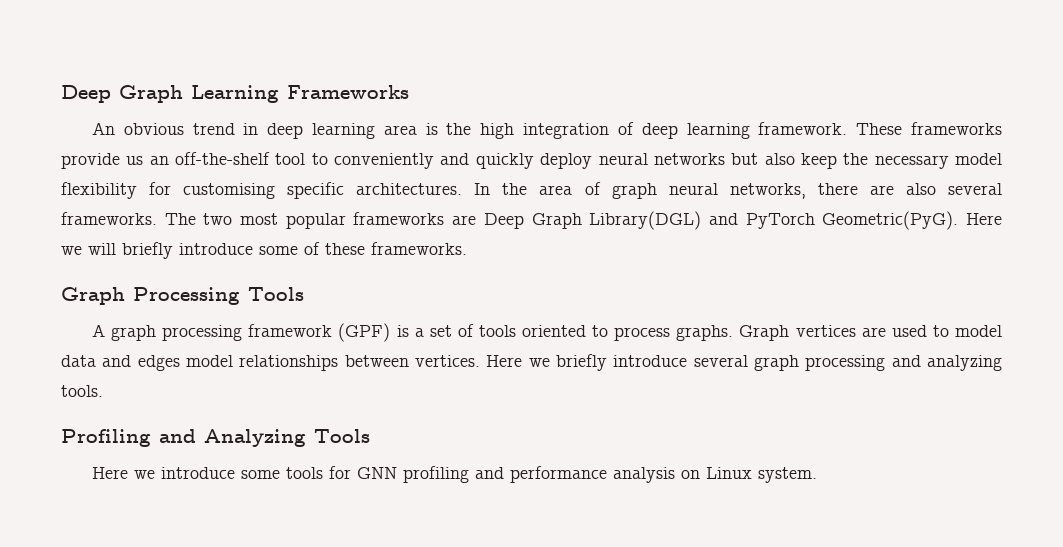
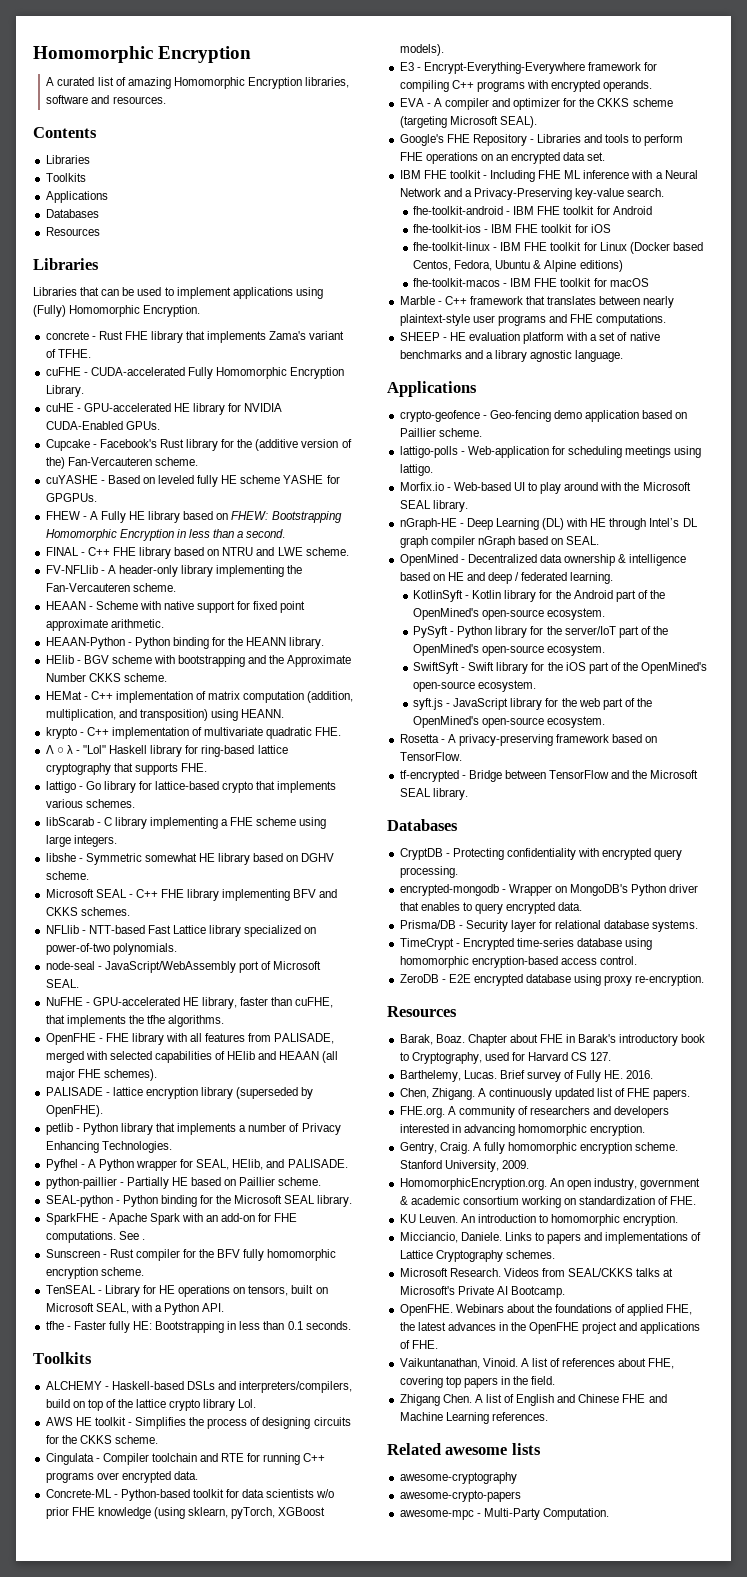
[61,85,409,103] [91,122,1002,139] [61,152,1003,169] [61,182,1003,199] [61,211,1003,230] [61,242,467,259] [61,287,304,305] [91,323,1002,342] [61,354,1003,371] [61,385,103,397] [61,429,370,447] [91,466,817,483] Deep Graph Learning Frameworks // An obvious trend in deep learning area is the high integration of deep learning framework. These frameworks provide us an off-the-shelf tool to conveniently and quickly deploy neural networks but also keep the necessary model flexibility for customising specific architectures. In the area of graph neural networks, there are also several frameworks. The two most popular frameworks are Deep Graph Library(DGL) and PyTorch Geometric(PyG). Here we will briefly introduce some of these frameworks. // Graph Processing Tools // A graph processing framework (GPF) is a set of tools oriented to process graphs. Graph vertices are used to model data and edges model relationships between vertices. Here we briefly introduce several graph processing and analyzing tools. // Profiling and Analyzing Tools // Here we introduce some tools for GNN profiling and performance analysis on Linux system. -> [33,46,252,63] [46,77,350,89] [46,95,166,104] [33,127,97,138] [45,155,90,164] [45,173,86,182] [45,191,108,203] [45,209,99,218] [45,227,100,236] [33,258,99,270] [33,287,323,299] [33,305,201,317] [45,331,345,343] [45,349,91,358] [45,367,345,379] [45,385,84,397] [45,403,283,415] [45,421,160,430] [45,439,352,451] [45,457,198,469] [45,475,340,487] [45,493,97,502] [45,511,342,523] [45,529,286,541] [45,547,349,559] [45,565,303,577] [45,583,176,592] [45,601,306,613] [45,619,164,631] [45,637,325,649] [45,655,352,667] [45,673,167,682] [45,691,354,703] [45,709,285,721] [45,727,342,739] [45,745,288,757] [45,763,207,775] [45,781,337,793] [45,799,135,808] [45,817,327,829] [45,835,117,847] [45,853,335,865] [45,871,89,880] [45,889,338,901] [45,907,130,916] [45,925,317,937] [45,943,177,955] [45,961,322,973] [45,979,79,988] [45,997,334,1009] [45,1015,225,1027] [45,1033,335,1045] [45,1051,339,1063] [45,1069,157,1081] [45,1087,314,1099] [45,1105,103,1117] [45,1123,341,1135] [45,1141,172,1153] [45,1159,348,1171] [45,1177,322,1189] [45,1195,353,1207] [45,1213,298,1225] [45,1231,145,1243] [45,1249,337,1261] [45,1267,144,1279] [45,1285,328,1297] [45,1303,225,1315] [45,1321,351,1333] [33,1352,92,1364] [45,1381,353,1393] [45,1399,257,1411] [45,1417,351,1429] [45,1435,158,1444] [45,1453,326,1465] [45,1471,198,1483] [45,1489,335,1501] [45,1507,326,1519] [399,44,444,56] [399,62,658,74] [399,80,653,92] [399,98,673,110] [399,116,537,128] [399,134,684,146] [399,152,606,164] [399,170,698,182] [399,188,665,200] [413,206,652,215] [413,224,611,233] [413,242,703,254] [413,260,623,272] [413,278,649,287] [399,296,675,308] [399,314,667,326] [399,332,660,344] [399,350,624,362] [387,381,477,397] [399,410,688,422] [399,428,482,437] [399,446,702,458] [399,464,433,476] [399,482,691,494] [399,500,468,512] [399,518,698,530] [399,536,600,548] [399,554,687,566] [399,572,614,584] [413,590,665,602] [413,608,606,620] [413,626,668,638] [413,644,606,656] [413,662,708,674] [413,680,537,692] [413,698,652,710] [413,716,606,728] [399,734,658,746] [399,752,462,761] [399,770,699,782] [399,788,468,800] [387,819,458,831] [399,848,683,860] [399,866,458,878] [399,884,699,896] [399,902,583,914] [399,920,699,932] [399,938,653,950] [399,956,637,968] [399,974,705,986] [387,1006,457,1017] [399,1034,706,1046] [399,1052,612,1064] [399,1070,654,1082] [399,1088,691,1100] [399,1106,670,1118] [399,1124,646,1136] [399,1142,679,1154] [399,1160,529,1172] [399,1178,701,1190] [399,1196,697,1208] [399,1214,679,1226] [399,1232,702,1244] [399,1250,555,1262] [399,1268,674,1277] [399,1286,565,1298] [399,1304,693,1316] [399,1322,701,1334] [399,1340,438,1349] [399,1358,675,1369] [399,1376,556,1388] [399,1394,667,1406] [399,1412,548,1424] [387,1443,541,1455] [399,1472,517,1484] [399,1490,521,1502] [399,1508,609,1520] Homomorphic Encryption // A curated list of amazing Homomorphic Encryption libraries, software and resources. // Contents // Libraries // Toolkits // Applications // Databases // Resources // Libraries // Libraries that can be used to implement applications using (Fully) Homomorphic Encryption. // concrete - Rust FHE library that implements Zama's variant of TFHE. // cuFHE - CUDA-accelerated Fully Homomorphic Encryption Library. // cuHE - GPU-accelerated HE library for NVIDIA CUDA-Enabled GPUs. // Cupcake - Facebook's Rust library for the (additive version of the) Fan-Vercauteren scheme. // cuYASHE - Based on leveled fully HE scheme YASHE for GPGPUs. // FHEW - A Fully HE library based on FHEW: Bootstrapping Homomorphic Encryption in less than a second. // FINAL - C++ FHE library based on NTRU and LWE scheme. // FV-NFLlib - A header-only library implementing the Fan-Vercauteren scheme. // HEAAN - Scheme with native support for fixed point approximate arithmetic. // HEAAN-Python - Python binding for the HEANN library. // HElib - BGV scheme with bootstrapping and the Approximate Number CKKS scheme. // HEMat - C++ implementation of matrix computation (addition, multiplication, and transposition) using HEANN. // krypto - C++ implementation of multivariate quadratic FHE. // Λ ○ λ - "Lol" Haskell library for ring-based lattice cryptography that supports FHE. // lattigo - Go library for lattice-based crypto that implements various schemes. // libScarab - C library implementing a FHE scheme using large integers. // libshe - Symmetric somewhat HE library based on DGHV scheme. // Microsoft SEAL - C++ FHE library implementing BFV and CKKS schemes. // NFLlib - NTT-based Fast Lattice library specialized on power-of-two polynomials. // node-seal - JavaScript/WebAssembly port of Microsoft SEAL. // NuFHE - GPU-accelerated HE library, faster than cuFHE, that implements the tfhe algorithms. // OpenFHE - FHE library with all features from PALISADE, merged with selected capabilities of HElib and HEAAN (all major FHE schemes). // PALISADE - lattice encryption library (superseded by OpenFHE). // petlib - Python library that implements a number of Privacy Enhancing Technologies. // Pyfhel - A Python wrapper for SEAL, HElib, and PALISADE. // python-paillier - Partially HE based on Paillier scheme. // SEAL-python - Python binding for the Microsoft SEAL library. // SparkFHE - Apache Spark with an add-on for FHE computations. See . // Sunscreen - Rust compiler for the BFV fully homomorphic encryption scheme. // TenSEAL - Library for HE operations on tensors, built on Microsoft SEAL, with a Python API. // tfhe - Faster fully HE: Bootstrapping in less than 0.1 seconds. // Toolkits // ALCHEMY - Haskell-based DSLs and interpreters/compilers, build on top of the lattice crypto library Lol. // AWS HE toolkit - Simplifies the process of designing circuits for the CKKS scheme. // Cingulata - Compiler toolchain and RTE for running C++ programs over encrypted data. // Concrete-ML - Python-based toolkit for data scientists w/o prior FHE knowledge (using sklearn, pyTorch, XGBoost models). // E3 - Encrypt-Everything-Everywhere framework for compiling C++ programs with encrypted operands. // EVA - A compiler and optimizer for the CKKS scheme (targeting Microsoft SEAL). // Google's FHE Repository - Libraries and tools to perform FHE operations on an encrypted data set. // IBM FHE toolkit - Including FHE ML inference with a Neural Network and a Privacy-Preserving key-value search. // fhe-toolkit-android - IBM FHE toolkit for Android // fhe-toolkit-ios - IBM FHE toolkit for iOS // fhe-toolkit-linux - IBM FHE toolkit for Linux (Docker based Centos, Fedora, Ubuntu & Alpine editions) // fhe-toolkit-macos - IBM FHE toolkit for macOS // Marble - C++ framework that translates between nearly plaintext-style user programs and FHE computations. // SHEEP - HE evaluation platform with a set of native benchmarks and a library agnostic language. // Applications // crypto-geofence - Geo-fencing demo application based on Paillier scheme. // lattigo-polls - Web-application for scheduling meetings using lattigo. // Morfix.io - Web-based UI to play around with the Microsoft SEAL library. // nGraph-HE - Deep Learning (DL) with HE through Intel’s DL graph compiler nGraph based on SEAL. // OpenMined - Decentralized data ownership & intelligence based on HE and deep / federated learning. // KotlinSyft - Kotlin library for the Android part of the OpenMined's open-source ecosystem. // PySyft - Python library for the server/IoT part of the OpenMined's open-source ecosystem. // SwiftSyft - Swift library for the iOS part of the OpenMined's open-source ecosystem. // syft.js - JavaScript library for the web part of the OpenMined's open-source ecosystem. // Rosetta - A privacy-preserving framework based on TensorFlow. // tf-encrypted - Bridge between TensorFlow and the Microsoft SEAL library. // Databases // CryptDB - Protecting confidentiality with encrypted query processing. // encrypted-mongodb - Wrapper on MongoDB's Python driver that enables to query encrypted data. // Prisma/DB - Security layer for relational database systems. // TimeCrypt - Encrypted time-series database using homomorphic encryption-based access control. // ZeroDB - E2E encrypted database using proxy re-encryption. // Resources // Barak, Boaz. Chapter about FHE in Barak's introductory book to Cryptography, used for Harvard CS 127. // Barthelemy, Lucas. Brief survey of Fully HE. 2016. // Chen, Zhigang. A continuously updated list of FHE papers. // FHE.org. A community of researchers and developers interested in advancing homomorphic encryption. // Gentry, Craig. A fully homomorphic encryption scheme. Stanford University, 2009. // HomomorphicEncryption.org. An open industry, government & academic consortium working on standardization of FHE. // KU Leuven. An introduction to homomorphic encryption. // Micciancio, Daniele. Links to papers and implementations of Lattice Cryptography schemes. // Microsoft Research. Videos from SEAL/CKKS talks at Microsoft's Private AI Bootcamp. // OpenFHE. Webinars about the foundations of applied FHE, the latest advances in the OpenFHE project and applications of FHE. // Vaikuntanathan, Vinoid. A list of references about FHE, covering top papers in the field. // Zhigang Chen. A list of English and Chinese FHE and Machine Learning references. // Related awesome lists // awesome-cryptography // awesome-crypto-papers // awesome-mpc - Multi-Party Computation.

